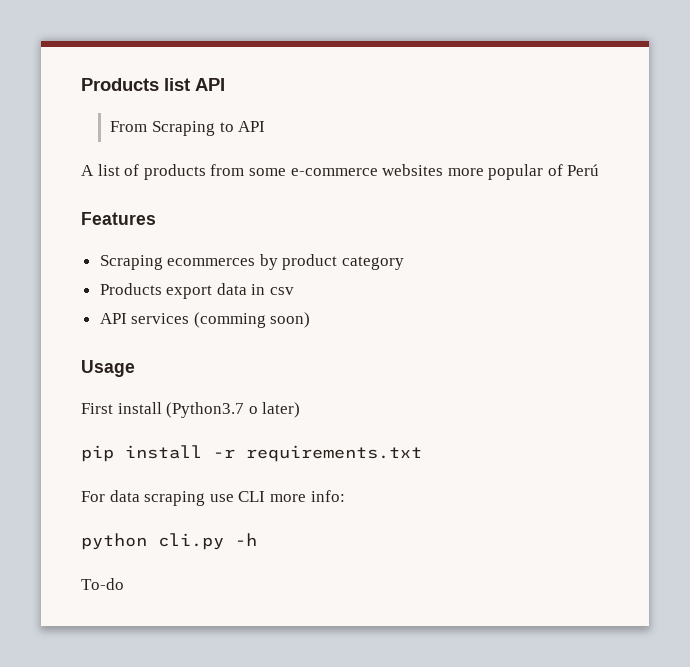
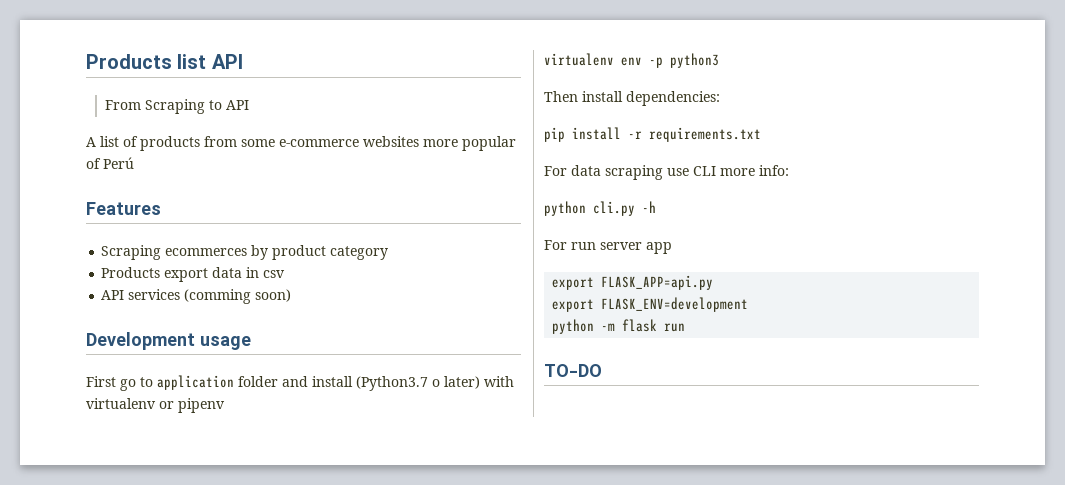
[81,360,135,377] Usage -> [86,332,251,350] Development usage
(113, 408) none -> [120,375,308,391] go to application folder and
(301, 410) none -> [484,376,514,387] [86,398,225,413] [544,53,719,68] [544,91,720,106] with virtualenv or pipenv // virtualenv env -p python3 // Then install dependencies:
[81,578,124,590] To-do -> [544,240,672,254] [552,275,714,290] [552,297,749,312] [552,319,686,334] [544,364,602,377] For run server app // export FLASK_APP=api.py // export FLASK_ENV=development // python -m flask run // TO-DO

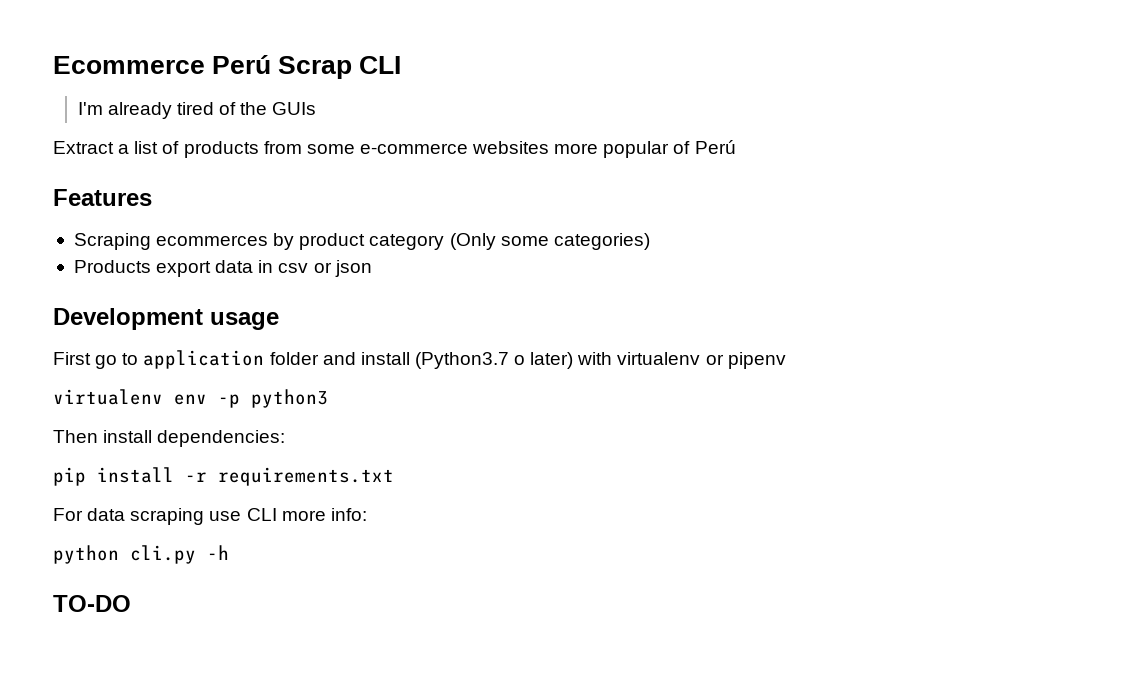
[86,54,243,69] [104,99,249,114] [86,137,96,147] Products list API // From Scraping to API // A -> [53,55,402,79] [77,102,317,119] [53,141,130,154] Ecommerce Perú Scrap CLI // I'm already tired of the GUIs // Extract a
(389, 253) none -> [449,233,650,250] (Only some categories)
[101,289,292,304] // API services (comming soon) -> [313,260,372,277] or json
[544,240,672,254] [552,275,714,290] [552,297,749,312] [552,319,686,334] // For run server app // export FLASK_APP=api.py // export FLASK_ENV=development // python -m flask run -> (229, 552) none

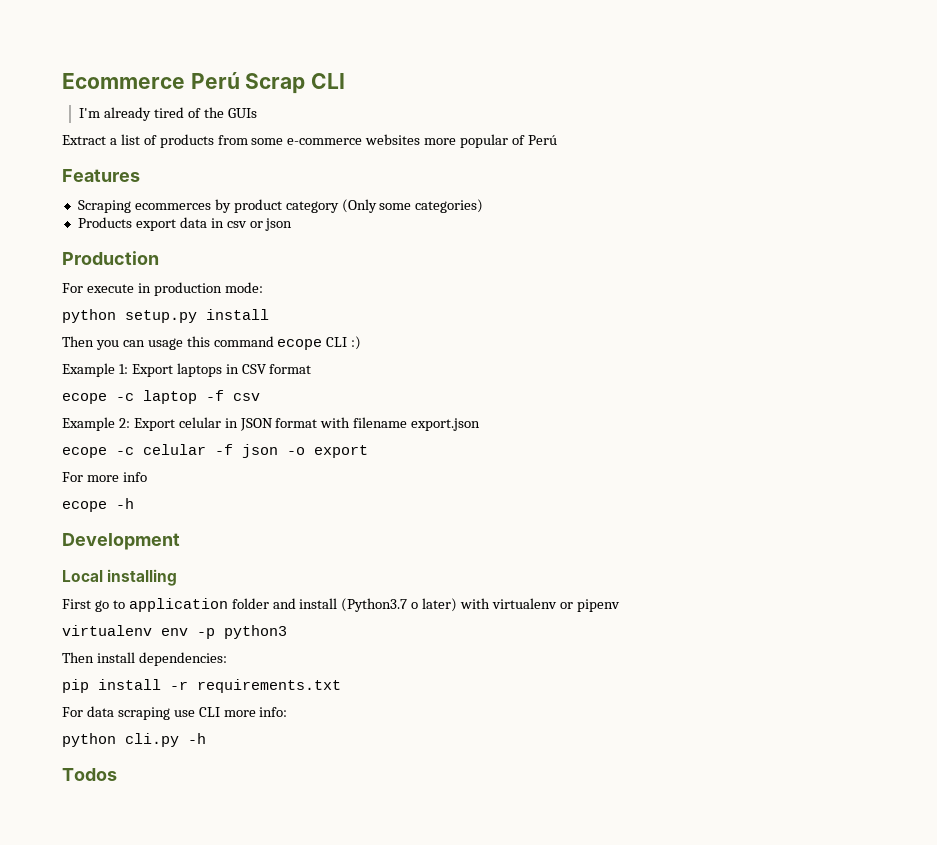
(372, 268) none -> [62,251,159,265] [62,282,263,296] [62,309,269,323] [62,336,362,350] [62,363,312,377] [62,390,260,404] [62,417,481,431] [62,444,368,458] [62,472,147,482] [62,498,134,512] // Production // For execute in production mode: // python setup.py install // Then you can usage this command ecope CLI :) // Example 1: Export laptops in CSV format // ecope -c laptop -f csv // Example 2: Export celular in JSON format with filename export.json // ecope -c celular -f json -o export // For more info // ecope -h
[210,312,279,330] usage -> [62,569,178,586] // Local installing
[53,595,131,612] TO-DO -> [62,768,117,781] Todos

